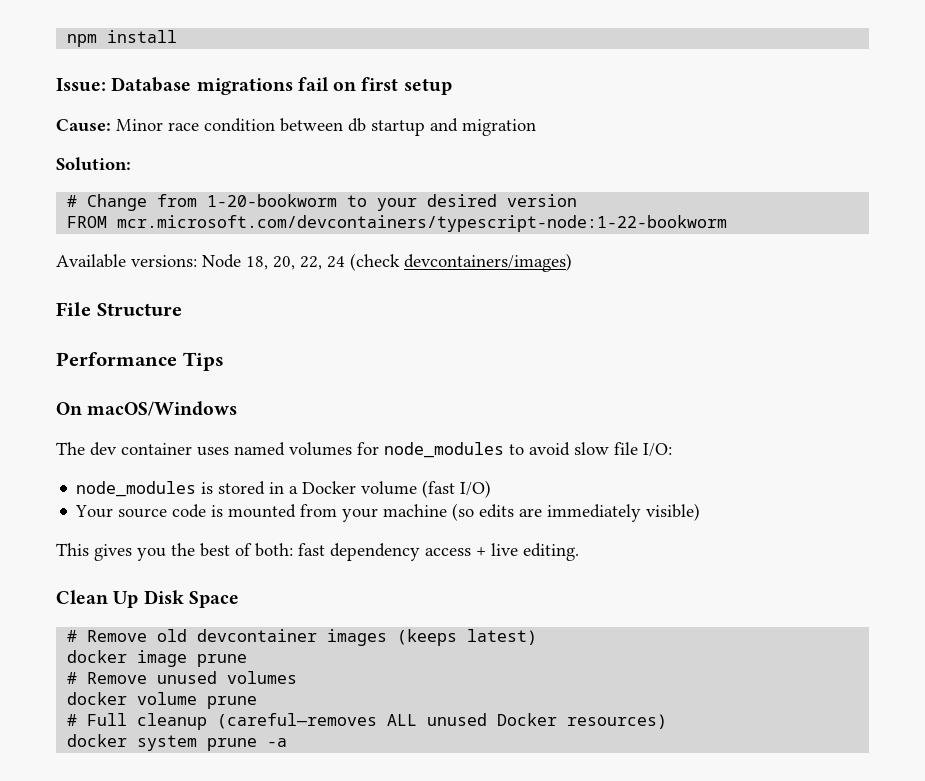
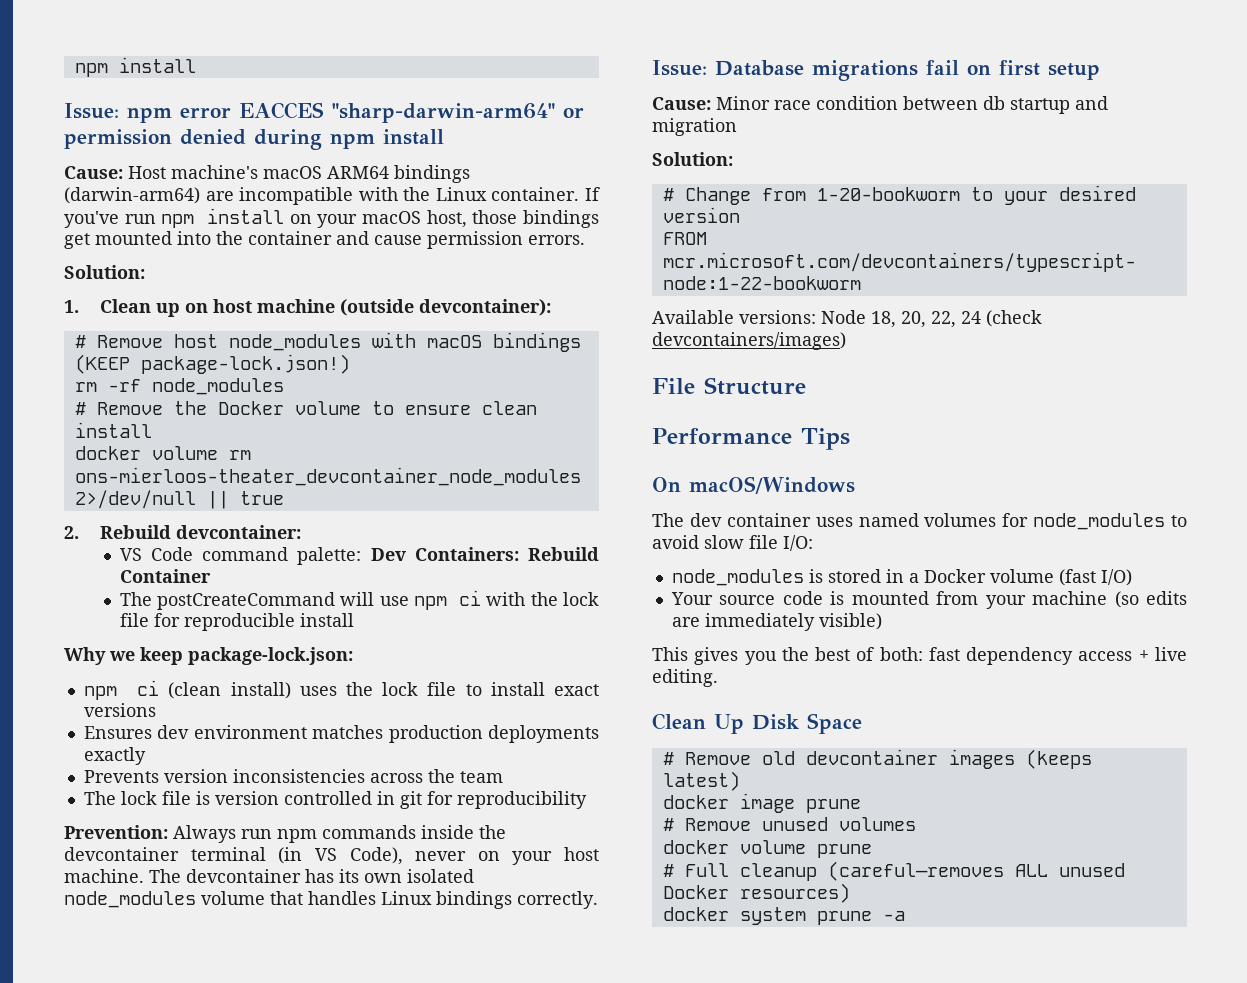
[67,30,178,47] npm install -> [74,57,196,77] [64,102,584,123] [64,129,444,150] [64,165,470,183] [64,187,600,205] [64,208,599,228] [64,231,585,249] [64,265,145,279] [64,299,551,317] [74,332,581,352] [74,354,350,374] [74,378,284,395] [74,401,537,415] [74,422,152,438] [74,446,251,460] [74,467,581,486] [74,490,284,509] [64,525,301,539] [119,547,599,565] [119,569,211,583] [119,590,599,610] [119,613,354,631] [64,647,353,665] [83,680,600,700] [83,703,156,717] [83,725,599,743] [83,747,146,765] [83,769,503,783] [83,791,587,809] [64,825,506,843] [64,847,599,865] [64,869,474,883] [64,891,598,909] npm install // Issue: npm error EACCES "sharp-darwin-arm64" or permission denied during npm install // Cause: Host machine's macOS ARM64 bindings (darwin-arm64) are incompatible with the Linux container. If you've run npm install on your macOS host, those bindings get mounted into the container and cause permission errors. // Solution: // 1. Clean up on host machine (outside devcontainer): // # Remove host node_modules with macOS bindings (KEEP package-lock.json!) // rm -rf node_modules // # Remove the Docker volume to ensure clean install // docker volume rm ons-mierloos-theater_devcontainer_node_modules 2>/dev/null || true // 2. Rebuild devcontainer: // VS Code command palette: Dev Containers: Rebuild Container // The postCreateCommand will use npm ci with the lock file for reproducible install // Why we keep package-lock.json: // npm ci (clean install) uses the lock file to install exact versions // Ensures dev environment matches production deployments exactly // Prevents version inconsistencies across the team // The lock file is version controlled in git for reproducibility // Prevention: Always run npm commands inside the devcontainer terminal (in VS Code), never on your host machine. The devcontainer has its own isolated node_modules volume that handles Linux bindings correctly.

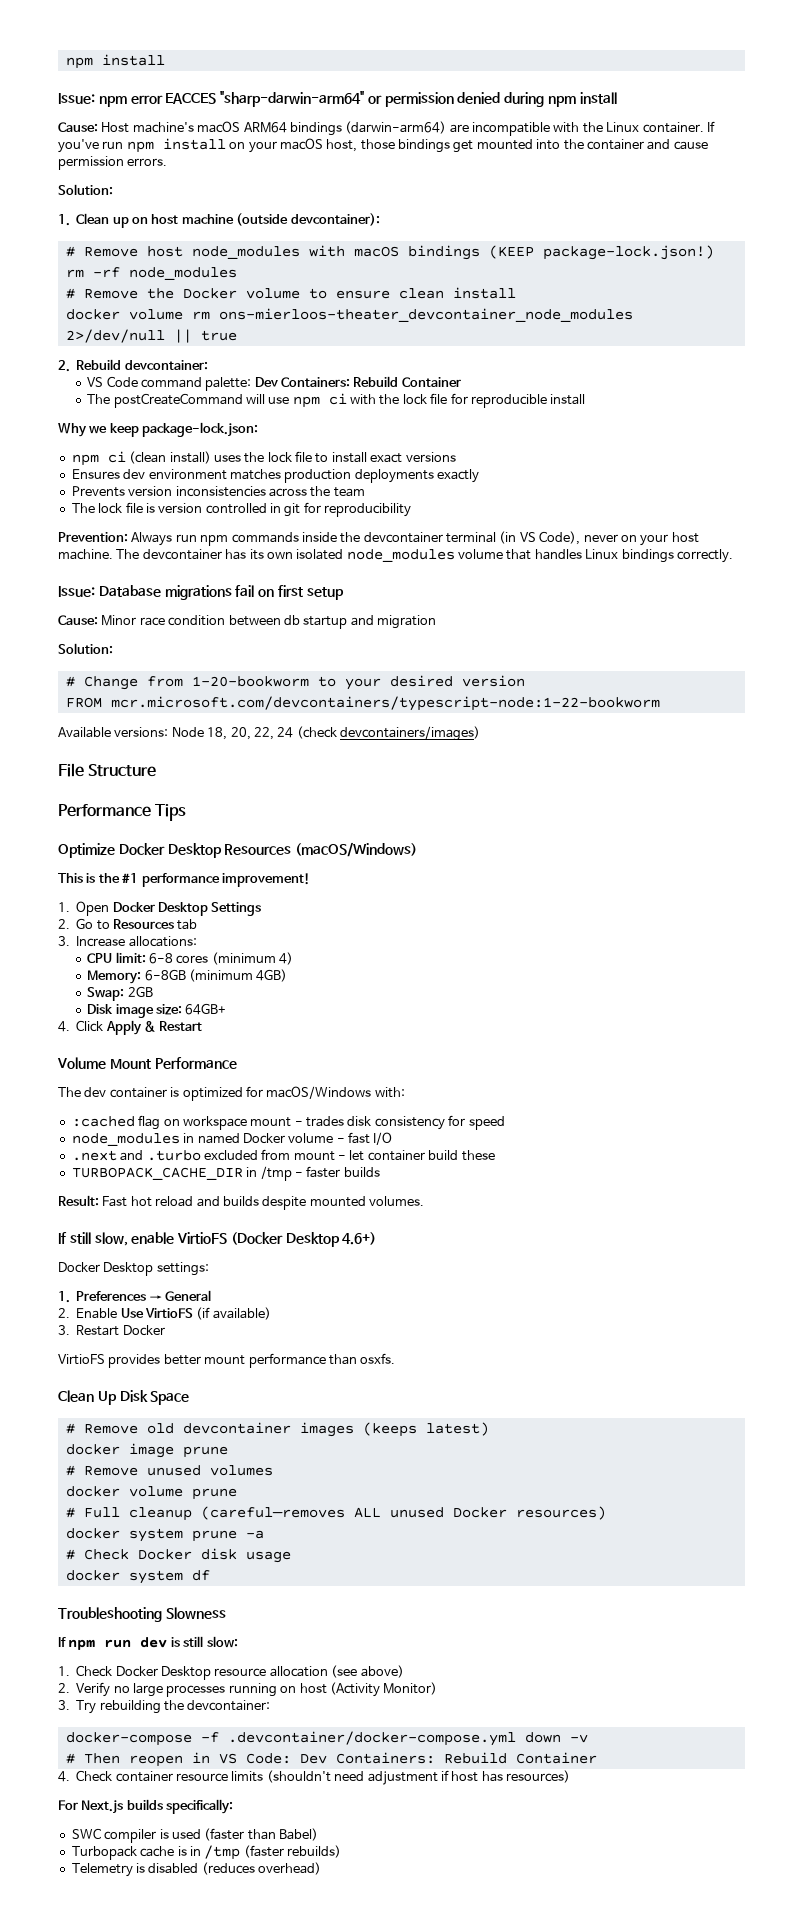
[652,476,855,494] [652,513,1187,530] [652,535,813,551] [671,569,1132,586] [670,591,1188,609] [671,613,882,631] [652,647,1187,665] [652,669,718,687] On macOS/Windows // The dev container uses named volumes for node_modules to avoid slow file I/O: // node_modules is stored in a Docker volume (fast I/O) // Your source code is mounted from your machine (so edits are immediately visible) // This gives you the best of both: fast dependency access + live editing. -> [58,842,418,858] [58,873,310,887] [58,901,262,916] [58,918,198,930] [58,936,197,947] [87,952,294,965] [87,969,288,984] [87,986,153,1001] [87,1003,227,1018] [58,1020,203,1035] [57,1057,237,1069] [58,1086,405,1101] [71,1115,505,1130] [71,1132,393,1146] [71,1149,495,1161] [71,1166,380,1181] [58,1195,424,1210] [58,1232,377,1247] [58,1262,209,1276] [58,1290,211,1303] [58,1307,271,1320] [58,1325,165,1336] [58,1353,396,1368] Optimize Docker Desktop Resources (macOS/Windows) // This is the #1 performance improvement! // 1. Open Docker Desktop Settings // 2. Go to Resources tab // 3. Increase allocations: // CPU limit: 6-8 cores (minimum 4) // Memory: 6-8GB (minimum 4GB) // Swap: 2GB // Disk image size: 64GB+ // 4. Click Apply & Restart // Volume Mount Performance // The dev container is optimized for macOS/Windows with: // :cached flag on workspace mount - trades disk consistency for speed // node_modules in named Docker volume - fast I/O // .next and .turbo excluded from mount - let container build these // TURBOPACK_CACHE_DIR in /tmp - faster builds // Result: Fast hot reload and builds despite mounted volumes. // If still slow, enable VirtioFS (Docker Desktop 4.6+) // Docker Desktop settings: // 1. Preferences → General // 2. Enable Use VirtioFS (if available) // 3. Restart Docker // VirtioFS provides better mount performance than osxfs.
(905, 916) none -> [65,1548,291,1563] [65,1570,210,1584] [58,1607,226,1622] [58,1636,238,1650] [58,1665,404,1680] [58,1682,438,1697] [58,1700,271,1714] [65,1731,588,1746] [65,1752,597,1767] [58,1770,570,1785] [58,1799,234,1814] [71,1828,318,1843] [71,1845,341,1860] [71,1862,322,1877] // # Check Docker disk usage // docker system df // Troubleshooting Slowness // If npm run dev is still slow: // 1. Check Docker Desktop resource allocation (see above) // 2. Verify no large processes running on host (Activity Monitor) // 3. Try rebuilding the devcontainer: // docker-compose -f .devcontainer/docker-compose.yml down -v // # Then reopen in VS Code: Dev Containers: Rebuild Container // 4. Check container resource limits (shouldn't need adjustment if host has resources) // For Next.js builds specifically: // SWC compiler is used (faster than Babel) // Turbopack cache is in /tmp (faster rebuilds) // Telemetry is disabled (reduces overhead)

